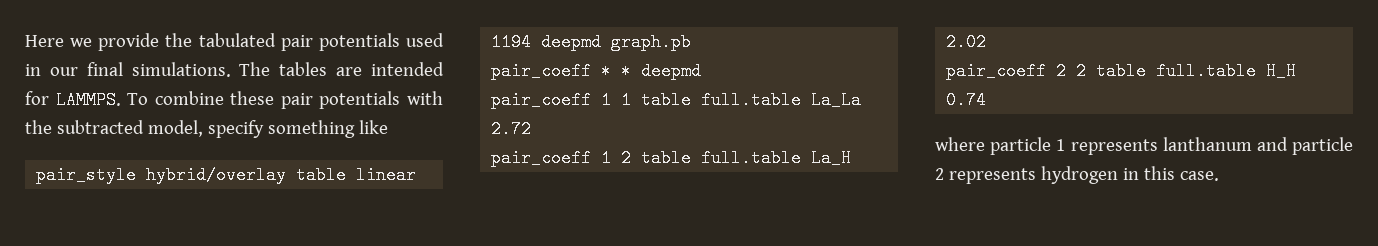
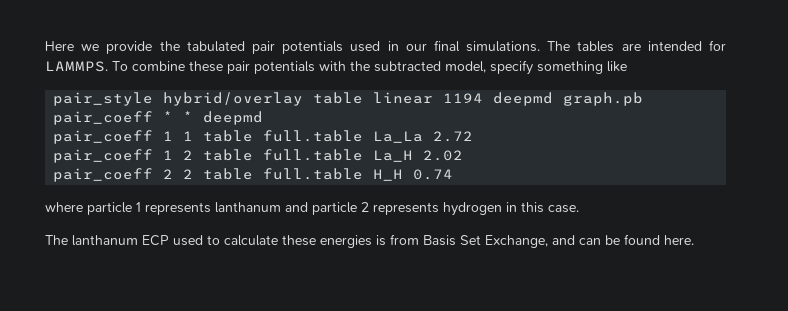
(1219, 176) none -> [45,234,694,248] // The lanthanum ECP used to calculate these energies is from Basis Set Exchange, and can be found here.

